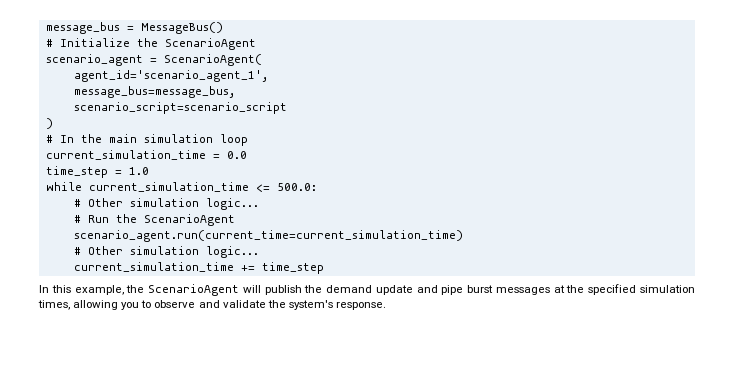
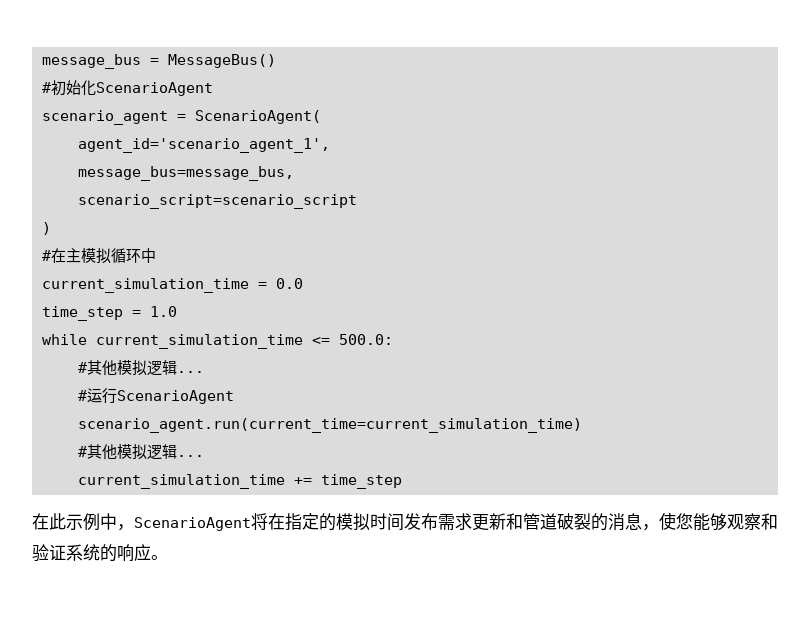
[59,38,158,47] Initialize the -> [51,80,97,96] 初始化
[59,134,248,146] In the main simulation loop -> [51,248,157,264] 在主模拟循环中
[87,198,259,210] [73,214,137,223] Other simulation logic... // # Run the -> [87,360,205,376] [78,388,118,404] 其他模拟逻辑... // #运行
[87,246,259,258] Other simulation logic... -> [87,444,205,460] 其他模拟逻辑...
[39,284,695,296] [38,300,386,310] In this example, the ScenarioAgent will publish the demand update and pipe burst messages at the specified simulation times, allowing you to observe and validate the system's response. -> [32,512,778,531] [32,544,168,562] 在此示例中，ScenarioAgent将在指定的模拟时间发布需求更新和管道破裂的消息，使您能够观察和验证系统的响应。

